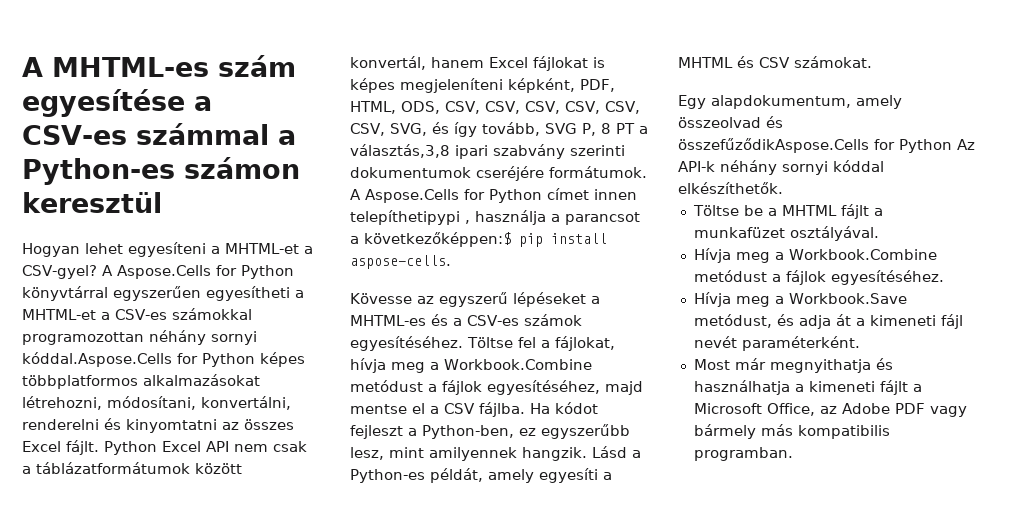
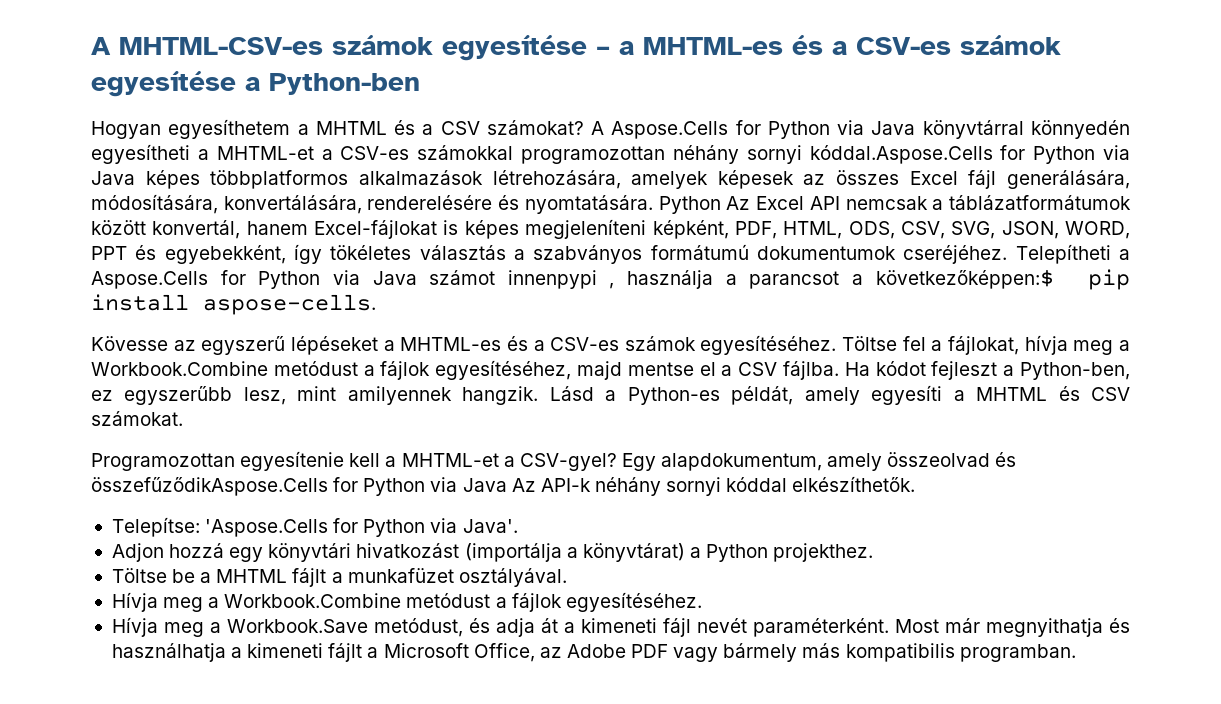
[22,55,296,77] [22,89,212,117] [22,123,296,145] [22,157,300,185] [22,192,162,213] [22,242,313,257] [22,265,294,279] [22,286,201,301] A MHTML-es szám egyesítése a CSV-es számmal a Python-es számon keresztül // Hogyan lehet egyesíteni a MHTML-et a CSV-gyel? A Aspose.Cells for Python könyvtárral egyszerűen -> [91,35,1061,61] [91,71,420,97] [91,119,1130,139] A MHTML-CSV-es számok egyesítése – a MHTML-es és a CSV-es számok egyesítése a Python-ben // Hogyan egyesíthetem a MHTML és a CSV számokat? A Aspose.Cells for Python via Java könyvtárral könnyedén
[260,352,305,367] [22,374,260,389] [22,396,291,410] [22,418,294,433] [22,440,307,455] képes többplatformos alkalmazásokat létrehozni, módosítani, konvertálni, renderelni és kinyomtatni az összes Excel fájlt. Python Excel API nem csak -> [1103,145,1131,160] [91,170,1130,189] [91,194,928,214] via Java képes többplatformos alkalmazások létrehozására, amelyek képesek az összes Excel fájl generálására, módosítására, konvertálására, renderelésére és nyomtatására. Python Az Excel API nemcsak
[489,56,588,71] Excel fájlokat -> [314,220,438,239] Excel-fájlokat
[485,101,640,114] [350,122,648,137] [350,144,625,159] [350,166,647,181] [350,188,637,203] [350,210,460,225] CSV, CSV, CSV, CSV, CSV, SVG, és így tovább, SVG P, 8 PT a választás,3,8 ipari szabvány szerinti dokumentumok cseréjére formátumok. A Aspose.Cells for Python címet innen telepíthetipypi -> [951,221,1131,239] [91,244,1130,264] [91,270,597,289] SVG, JSON, WORD, PPT és egyebekként, így tökéletes választás a szabványos formátumú dokumentumok cseréjéhez. Telepítheti a Aspose.Cells for Python via Java számot innenpypi
(872, 62) none -> [91,451,617,471] Programozottan egyesítenie kell a MHTML-et a CSV-gyel?
(952, 146) none -> [430,477,507,492] via Java
(783, 188) none -> [111,517,518,537] [111,543,874,562] // Telepítse: 'Aspose.Cells for Python via Java'. // Adjon hozzá egy könyvtári hivatkozást (importálja a könyvtárat) a Python projekthez.
(860, 343) // -> (889, 627) none

